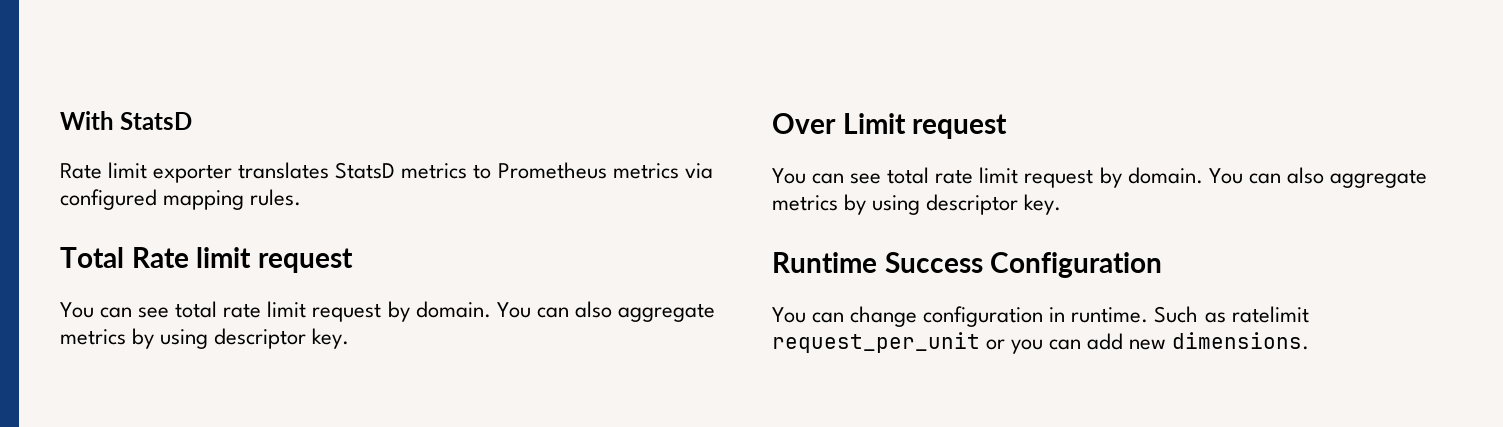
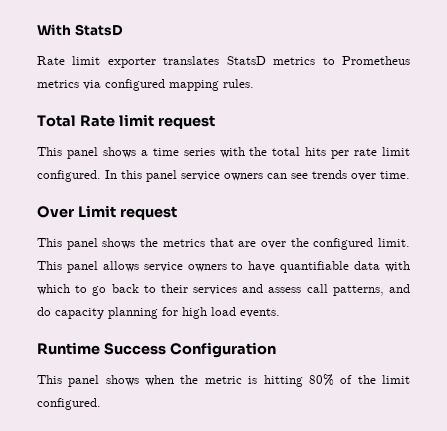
[60,301,715,322] [60,328,350,349] [772,113,1008,139] [772,167,1427,188] [772,194,1062,215] [772,252,1163,278] [772,306,1309,327] [772,332,1310,354] You can see total rate limit request by domain. You can also aggregate metrics by using descriptor key. // Over Limit request // You can see total rate limit request by domain. You can also aggregate metrics by using descriptor key. // Runtime Success Configuration // You can change configuration in runtime. Such as ratelimit request_per_unit or you can add new dimensions. -> [37,147,411,159] [37,170,410,182] [37,205,177,220] [37,238,410,250] [37,261,410,273] [37,284,411,296] [37,307,280,319] [37,342,276,358] [37,374,411,387] [37,398,101,410] This panel shows a time series with the total hits per rate limit configured. In this panel service owners can see trends over time. // Over Limit request // This panel shows the metrics that are over the configured limit. This panel allows service owners to have quantifiable data with which to go back to their services and assess call patterns, and do capacity planning for high load events. // Runtime Success Configuration // This panel shows when the metric is hitting 80% of the limit configured.

